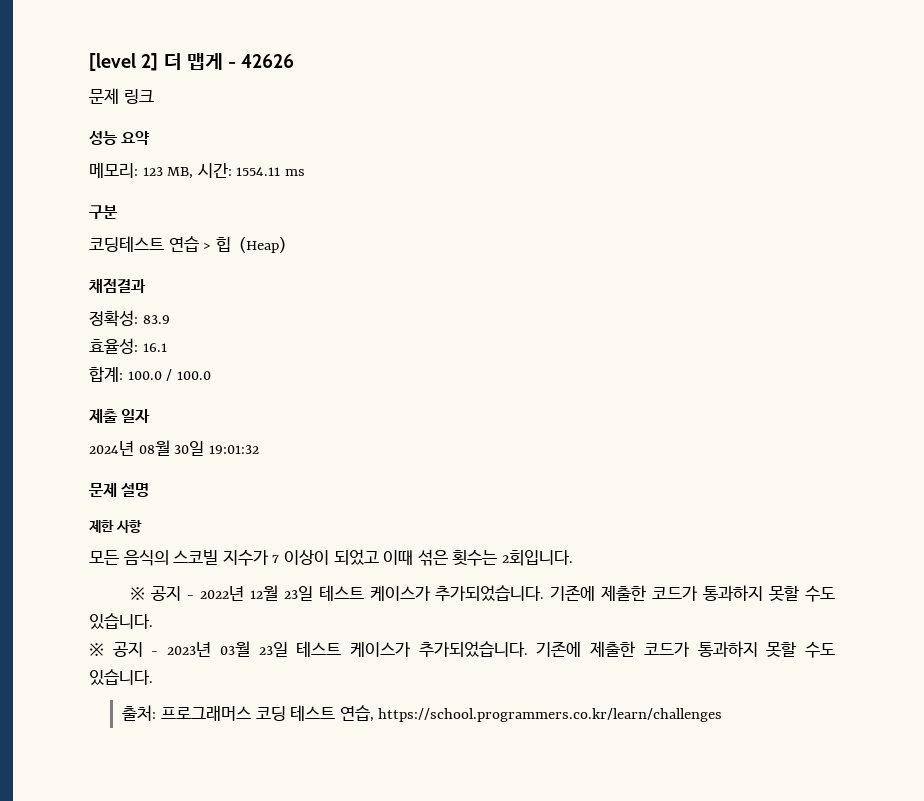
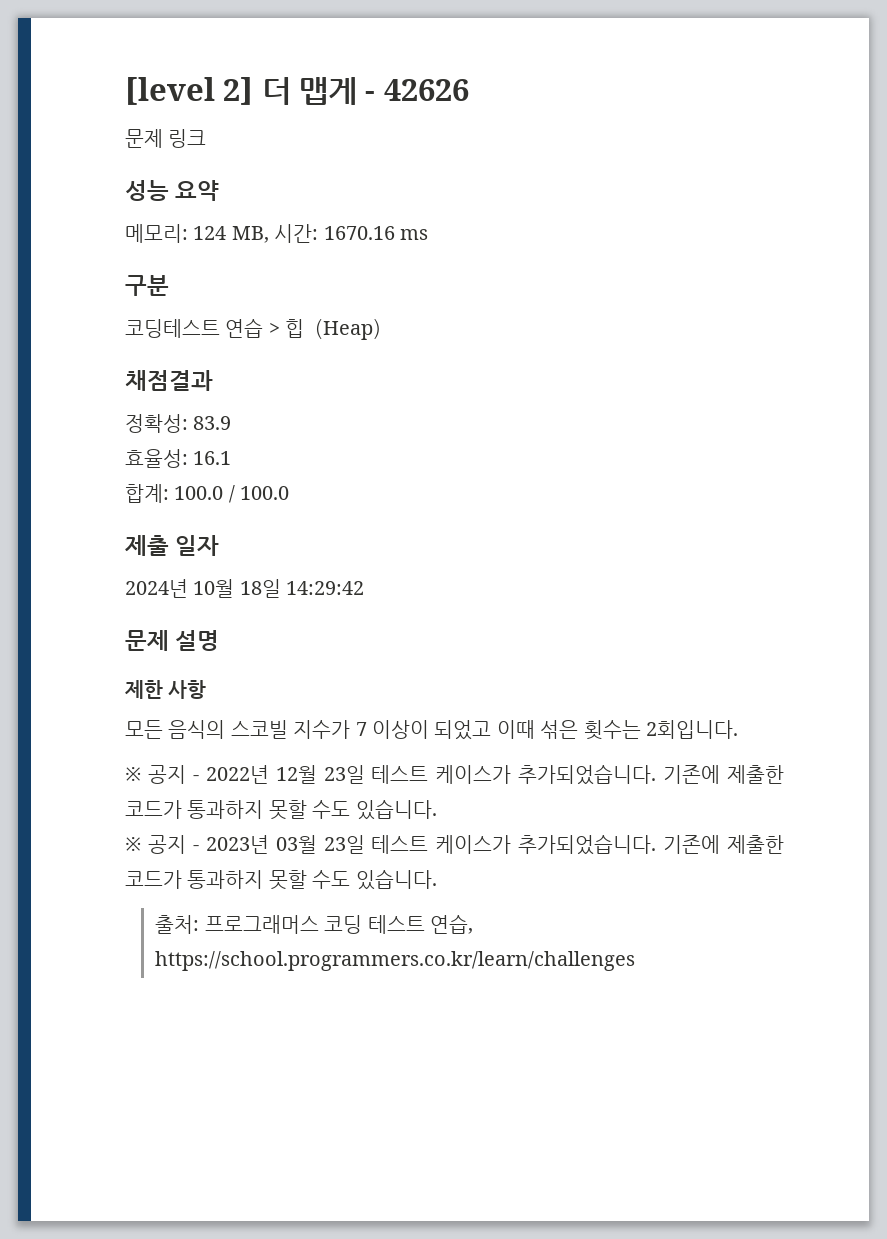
[142,167,163,176] 123 -> [193,226,227,240] 124
[236,167,281,176] 1554.11 -> [323,226,395,240] 1670.16
[138,440,259,456] 08월 30일 19:01:32 -> [193,579,365,598] 10월 18일 14:29:42

